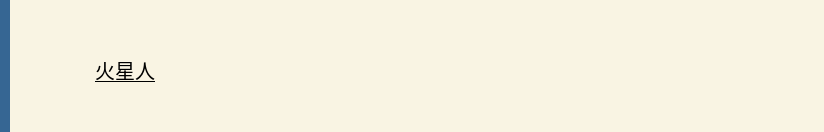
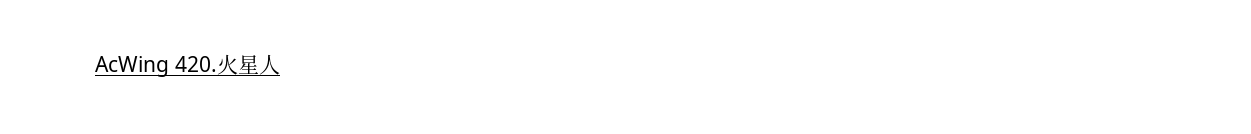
(95, 71) none -> [95,56,217,77] AcWing 420.

